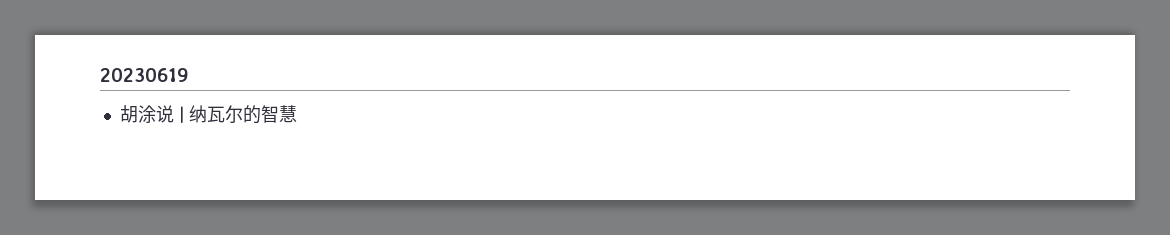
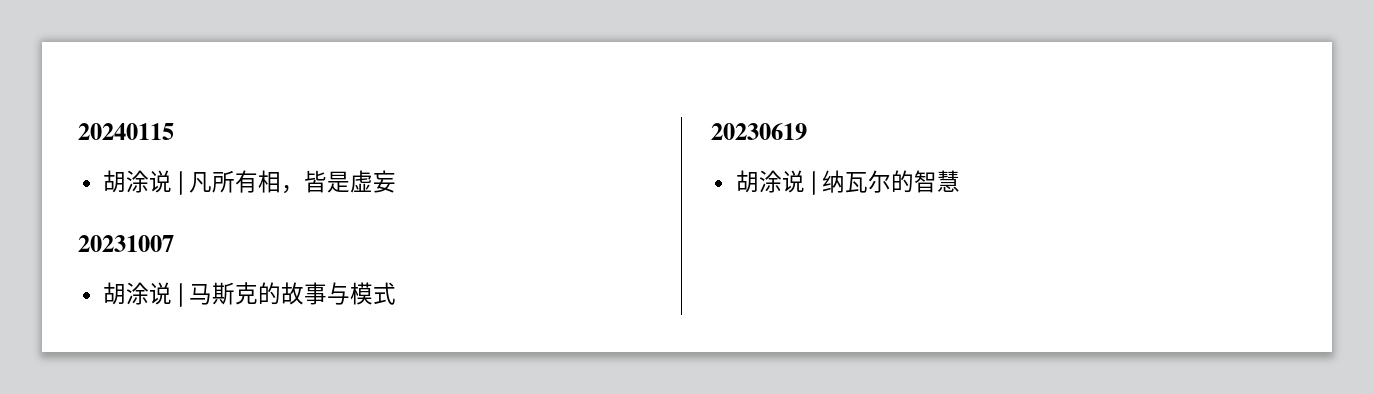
(100, 75) none -> [78,123,174,140] [102,170,396,195] [78,235,174,252] [102,282,396,307] 20240115 // 胡涂说 | 凡所有相，皆是虚妄 // 20231007 // 胡涂说 | 马斯克的故事与模式 //

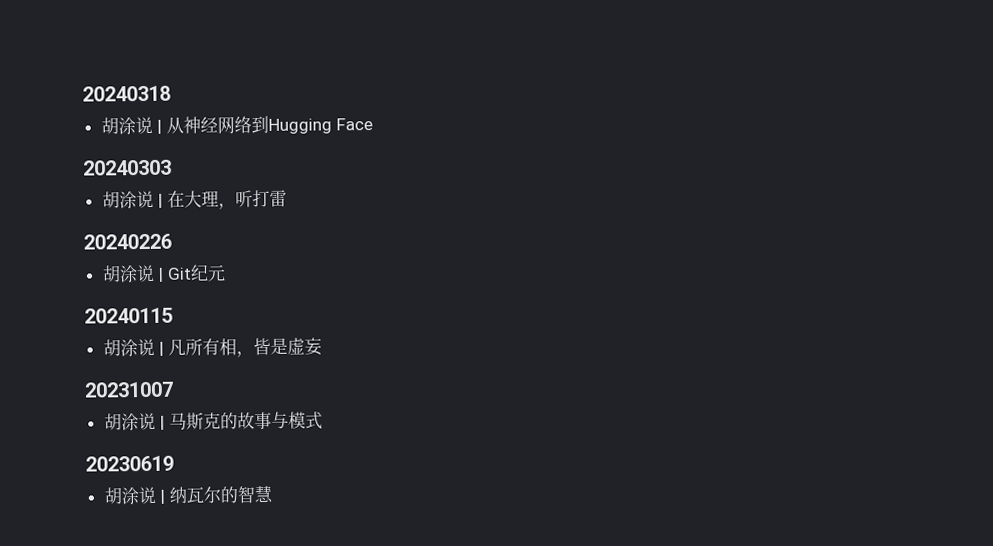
(78, 131) none -> [82,85,171,102] [100,115,373,135] [83,159,172,176] [101,189,287,210] [83,233,172,250] [101,264,226,283] 20240318 // 胡涂说 | 从神经网络到Hugging Face // 20240303 // 胡涂说 | 在大理，听打雷 // 20240226 // 胡涂说 | Git纪元 //

